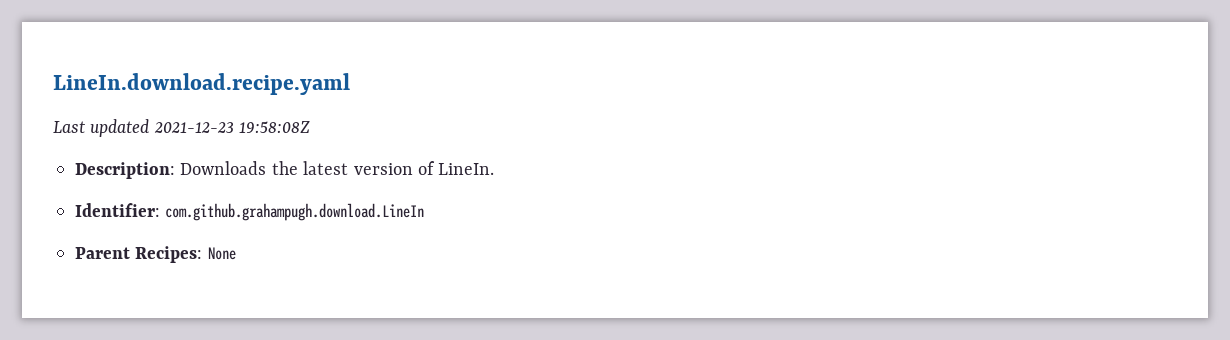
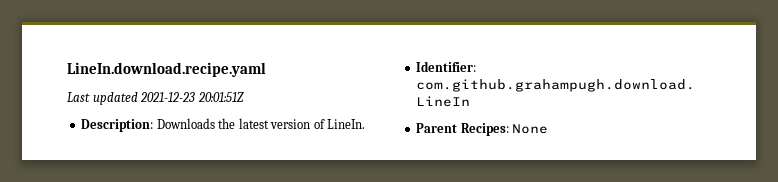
[239,121,311,133] 19:58:08Z -> [197,92,244,102] 20:01:51Z

